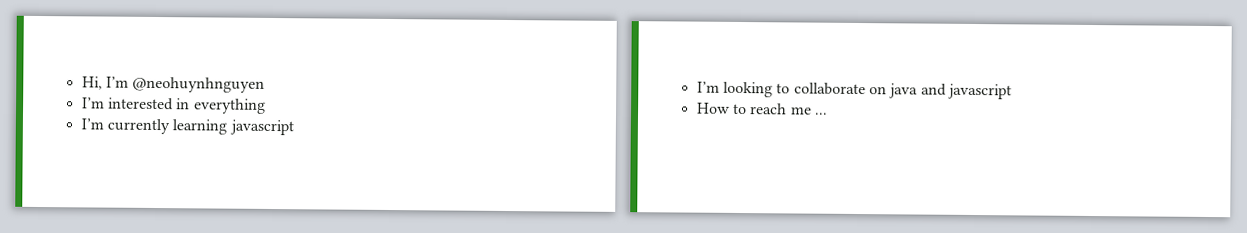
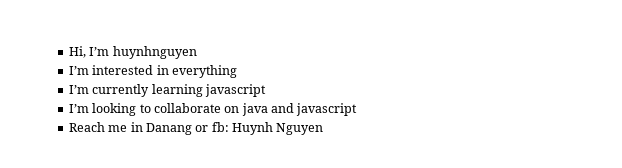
[132,76,266,93] @neohuynhnguyen -> [112,46,197,59] huynhnguyen
[696,102,828,115] How to reach me ... -> [68,122,324,135] Reach me in Danang or fb: Huynh Nguyen

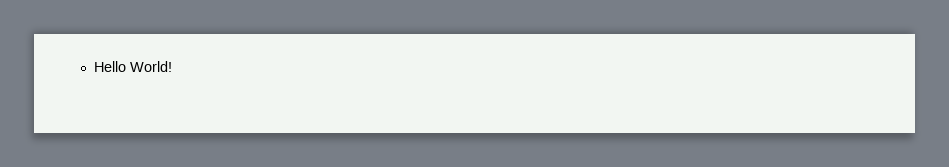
[68,46,197,59] [68,65,237,78] [68,84,266,97] [68,103,358,116] [68,122,324,135] Hi, I’m huynhnguyen // I’m interested in everything // I’m currently learning javascript // I’m looking to collaborate on java and javascript // Reach me in Danang or fb: Huynh Nguyen -> [93,61,172,72] Hello World!

